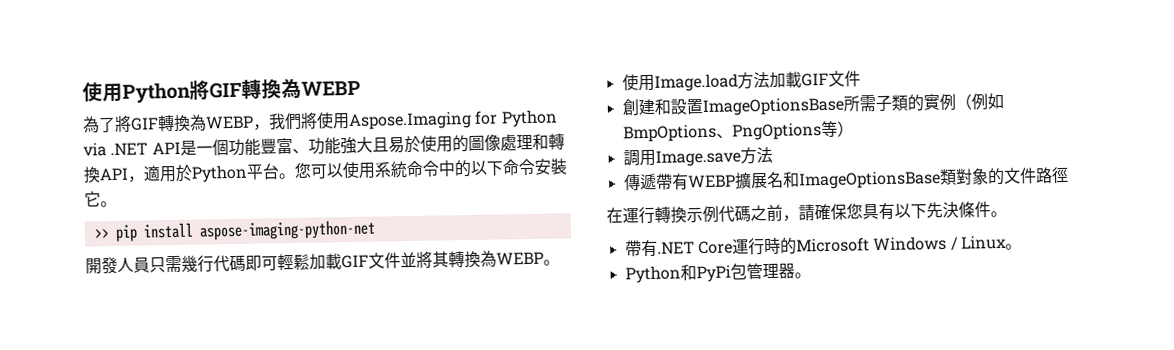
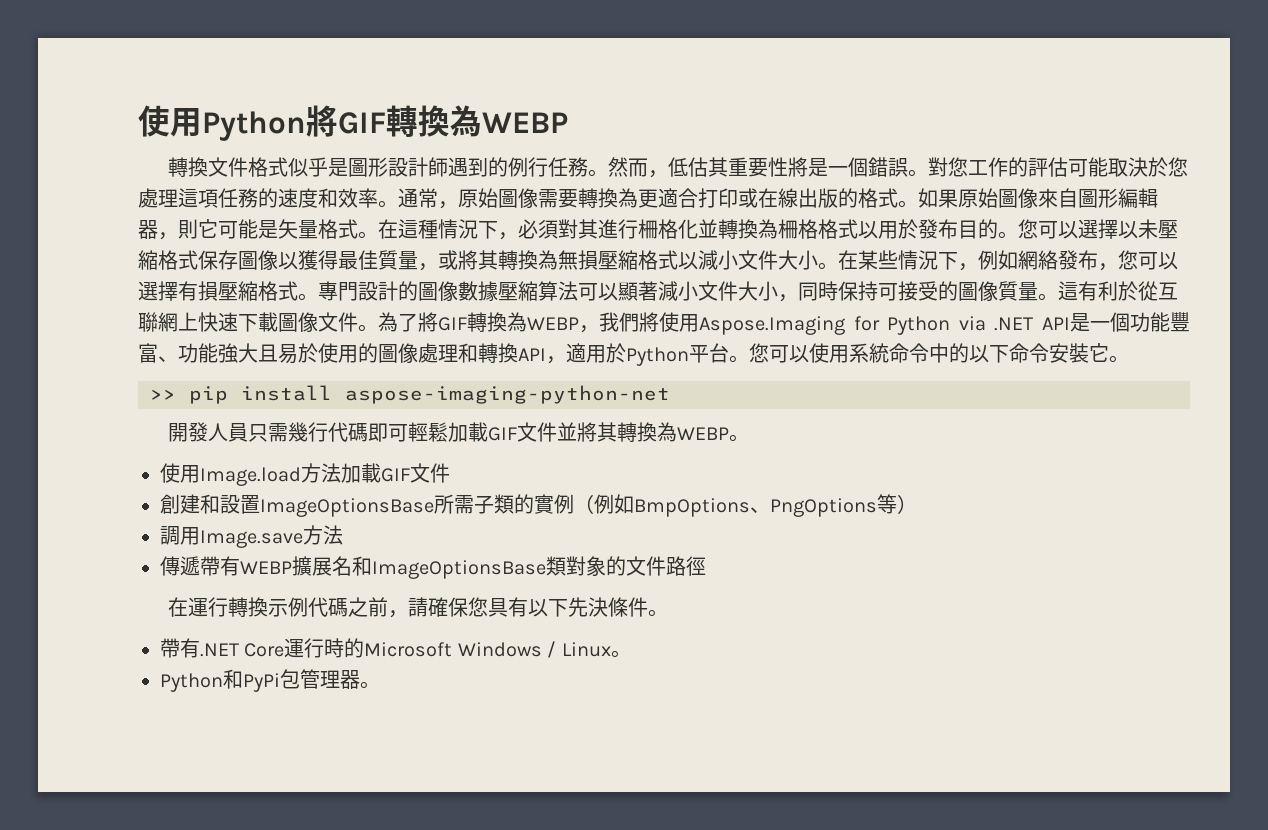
(361, 88) none -> [168,157,1189,178] [138,188,1158,209] [138,219,1178,240] [138,250,1178,271] [138,281,1178,302] [138,312,378,332] 轉換文件格式似乎是圖形設計師遇到的例行任務。然而，低估其重要性將是一個錯誤。對您工作的評估可能取決於您處理這項任務的速度和效率。通常，原始圖像需要轉換為更適合打印或在線出版的格式。如果原始圖像來自圖形編輯器，則它可能是矢量格式。在這種情況下，必須對其進行柵格化並轉換為柵格格式以用於發布目的。您可以選擇以未壓縮格式保存圖像以獲得最佳質量，或將其轉換為無損壓縮格式以減小文件大小。在某些情況下，例如網絡發布，您可以選擇有損壓縮格式。專門設計的圖像數據壓縮算法可以顯著減小文件大小，同時保持可接受的圖像質量。這有利於從互聯網上快速下載圖像文件。

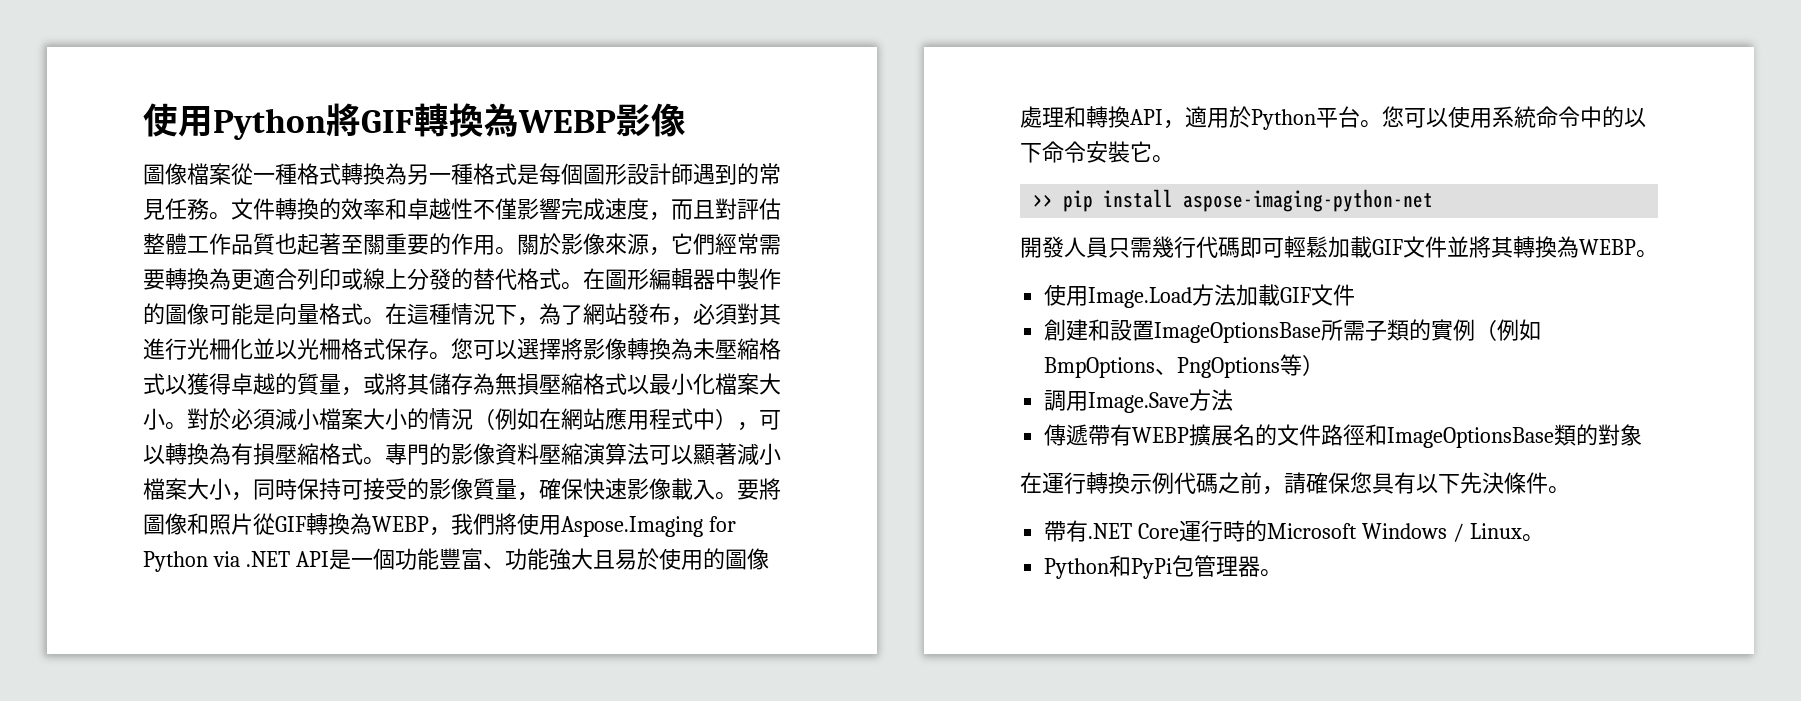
[168,157,1189,178] [138,188,1158,209] [138,219,298,240] // 轉換文件格式似乎是圖形設計師遇到的例行任務。然而，低估其重要性將是一個錯誤。對您工作的評估可能取決於您處理這項任務的速度和效率。通常，原始圖像需要轉換為更適合打印或在線出版的格式。如果原始圖像來自圖形編輯器，則它可能是矢 -> [616,103,686,137] [143,163,781,185] [143,198,781,221] [143,233,781,256] [143,268,781,290] [143,303,297,325] 影像 // 圖像檔案從一種格式轉換為另一種格式是每個圖形設計師遇到的常見任務。文件轉換的效率和卓越性不僅影響完成速度，而且對評估整體工作品質也起著至關重要的作用。關於影像來源，它們經常需要轉換為更適合列印或線上分發的替代格式。在圖形編輯器中製作的圖像可能是向
[518,219,1178,239] [138,250,378,270] 必須對其進行柵格化並轉換為柵格格式以用於發布目的。您可以選擇以未壓縮格式保存圖像以獲得最佳 -> [539,303,781,326] [143,338,781,360] [143,373,297,395] 為了網站發布，必須對其進行光柵化並以光柵格式保存。您可以選擇將影像轉換為未壓縮格式以獲得卓越的
[498,250,538,270] 轉換 -> [429,373,473,395] 儲存
[698,250,1178,271] [138,281,178,301] 減小文件大小。在某些情況下，例如網絡發布，您可以選擇 -> [649,373,781,395] [143,408,781,431] [143,443,231,465] 最小化檔案大小。對於必須減小檔案大小的情況（例如在網站應用程式中），可以轉換為
[358,281,538,301] 設計的圖像數據壓縮 -> [429,443,605,465] 的影像資料壓縮演
[698,281,738,301] 文件 -> [143,478,187,500] 檔案
[958,281,1178,301] [138,312,438,332] 圖像質量。這有利於從互聯網上快速下載圖像文件。為了將 -> [429,478,781,501] [143,513,275,535] 影像質量，確保快速影像載入。要將圖像和照片從
[200,467,301,486] Image.load -> [1088,287,1193,308] Image.Load
[200,530,303,548] Image.save -> [1088,392,1190,413] Image.Save
[352,556,606,579] 和ImageOptionsBase類對象 -> (1256, 435) none
(706, 566) none -> [1365,424,1643,448] 和ImageOptionsBase類的對象

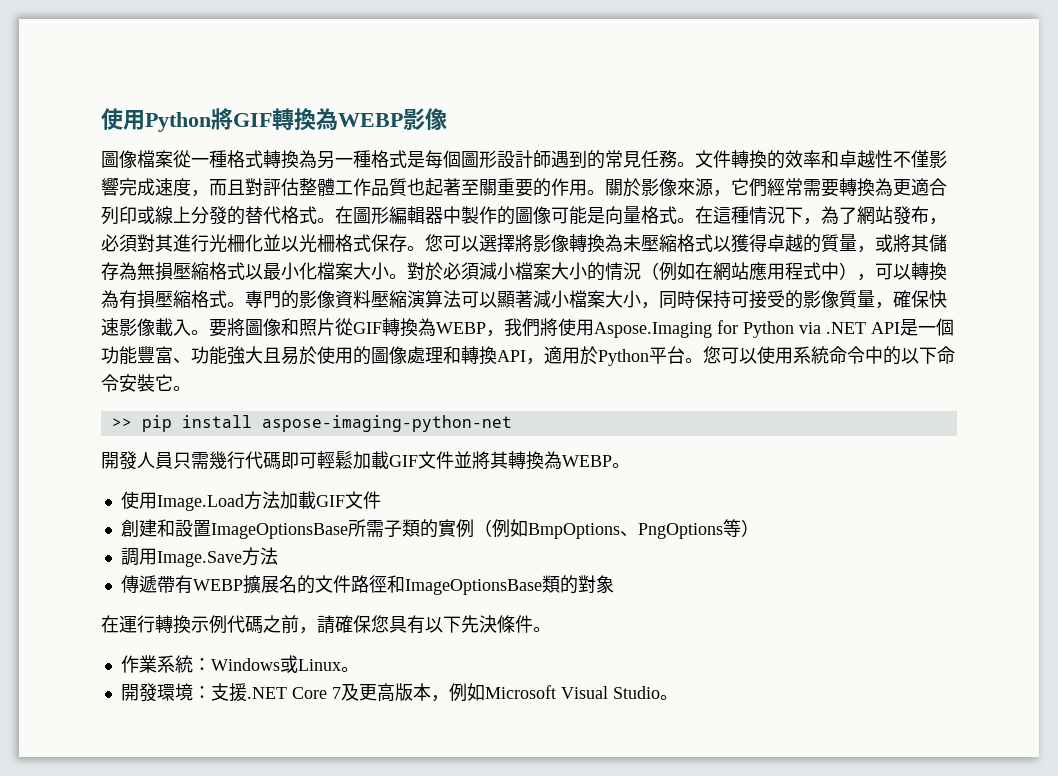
[1044,520,1544,542] [1044,555,1261,579] 帶有.NET Core運行時的Microsoft Windows / Linux。 // Python和PyPi包管理器 -> [120,655,359,673] [120,683,660,702] 作業系統：Windows或Linux。 // 開發環境：支援.NET Core 7及更高版本，例如Microsoft Visual Studio

